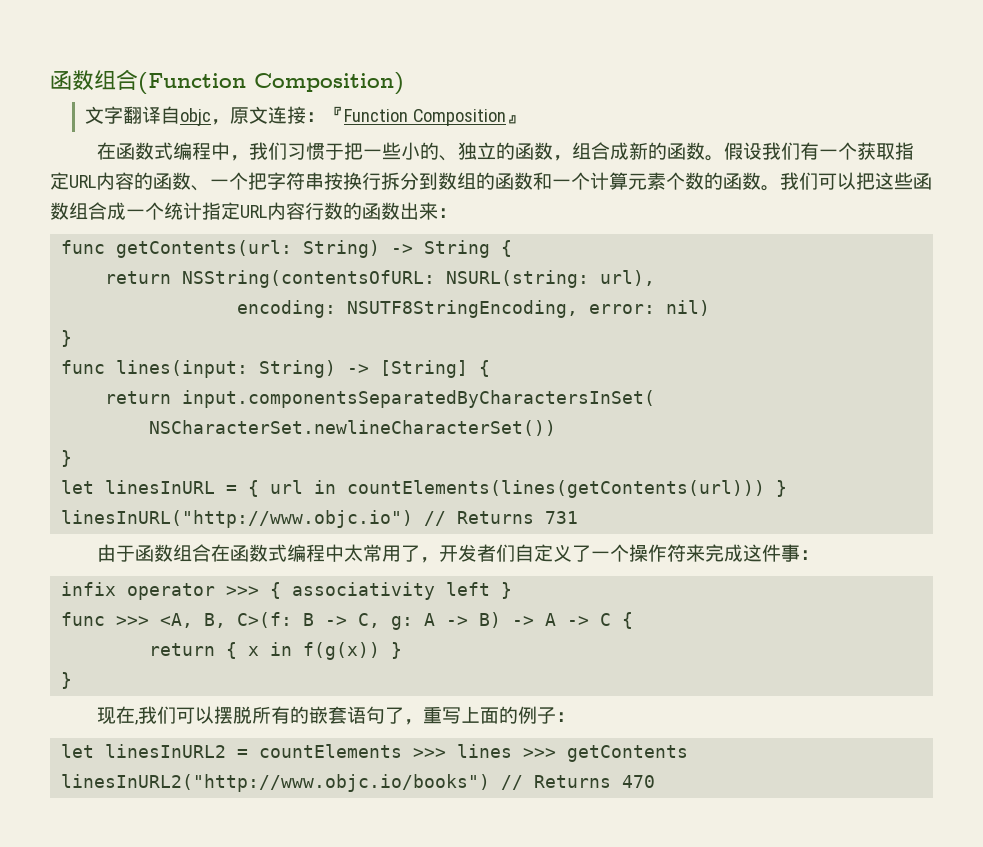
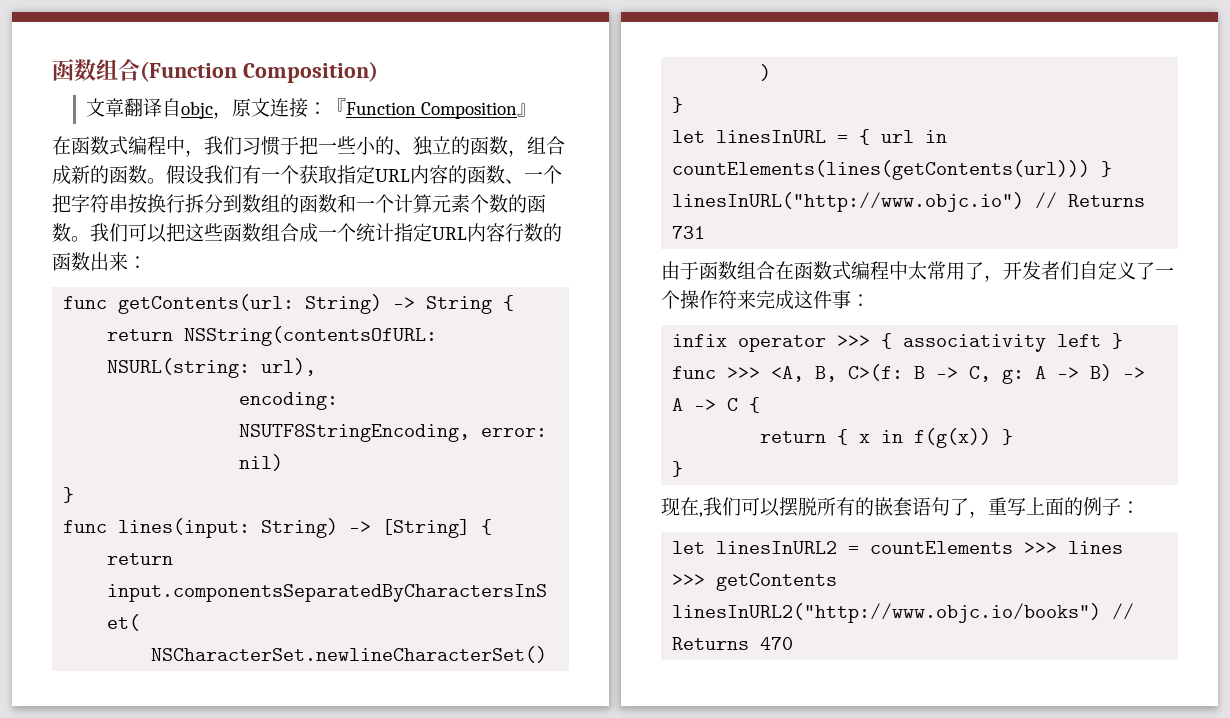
[103,106,123,124] 字 -> [105,98,125,117] 章

